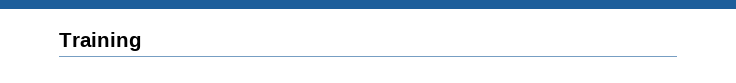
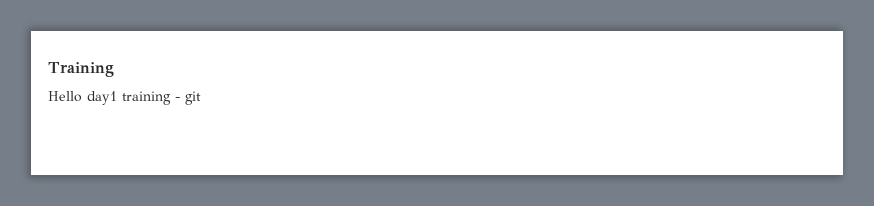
(142, 41) none -> [48,91,201,105] // Hello day1 training - git

